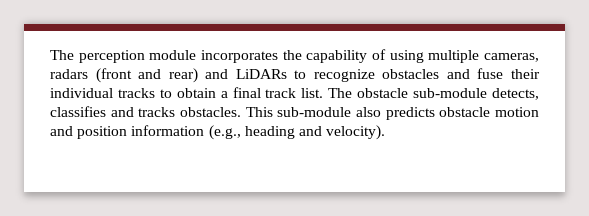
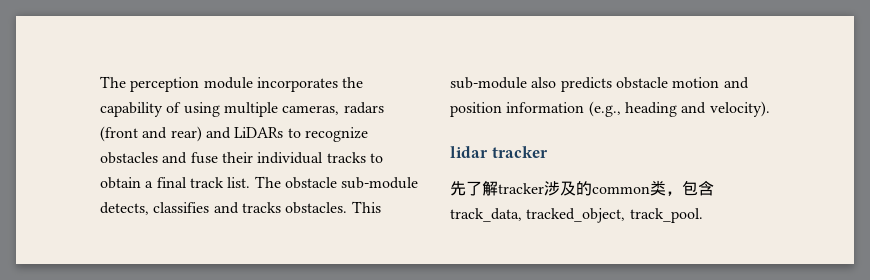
(386, 132) none -> [450,146,548,158] [450,180,714,196] [450,208,703,223] // lidar tracker // 先了解tracker涉及的common类，包含track_data, tracked_object, track_pool.

